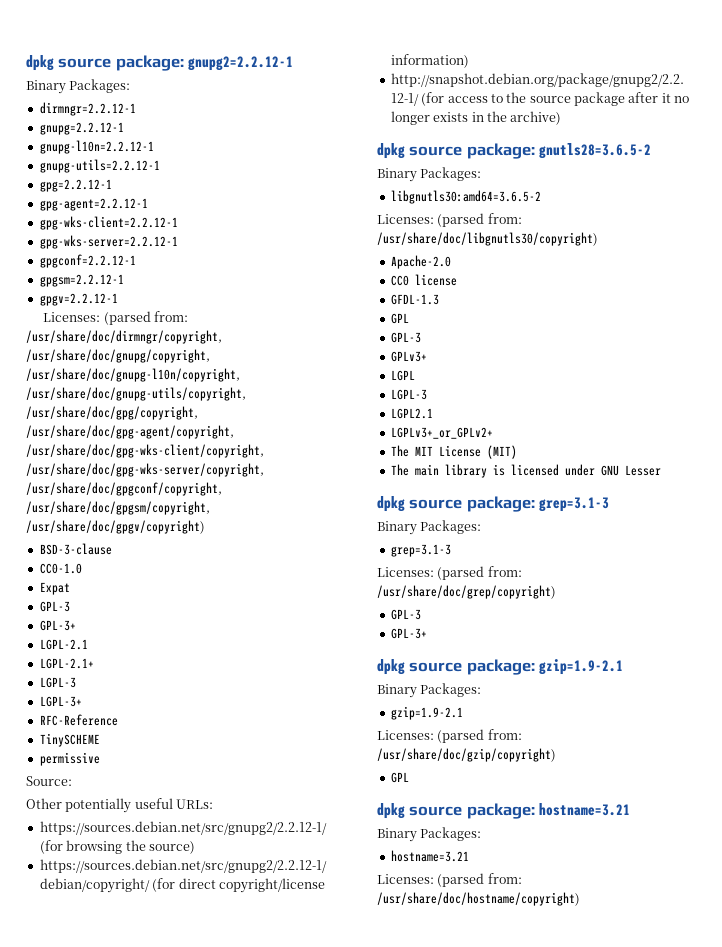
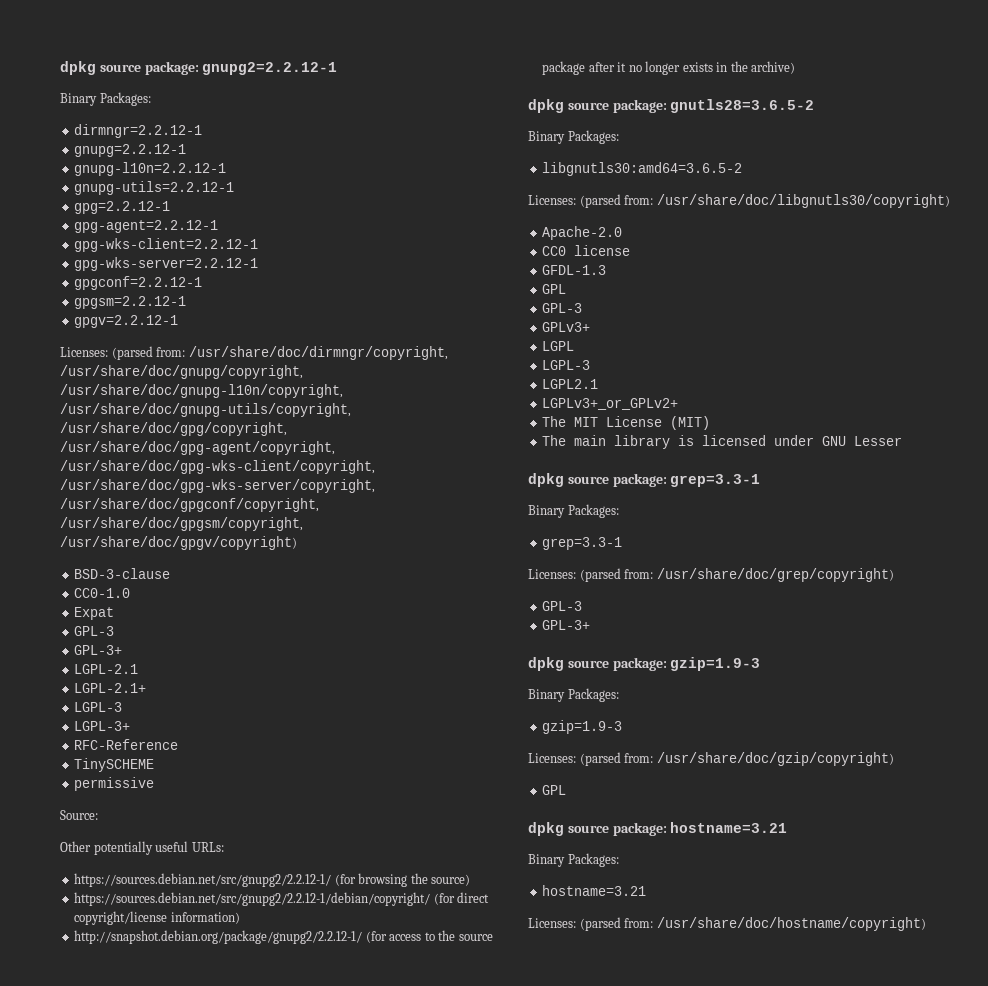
[539,497,610,512] [377,520,482,535] [390,544,451,557] grep=3.1-3 // Binary Packages: // grep=3.1-3 -> [670,474,761,487] [528,504,619,518] [542,537,623,550] grep=3.3-1 // Binary Packages: // grep=3.3-1
[539,659,624,675] [377,683,482,698] [390,706,463,720] gzip=1.9-2.1 // Binary Packages: // gzip=1.9-2.1 -> [670,657,761,671] [528,688,619,702] [542,720,623,734] gzip=1.9-3 // Binary Packages: // gzip=1.9-3

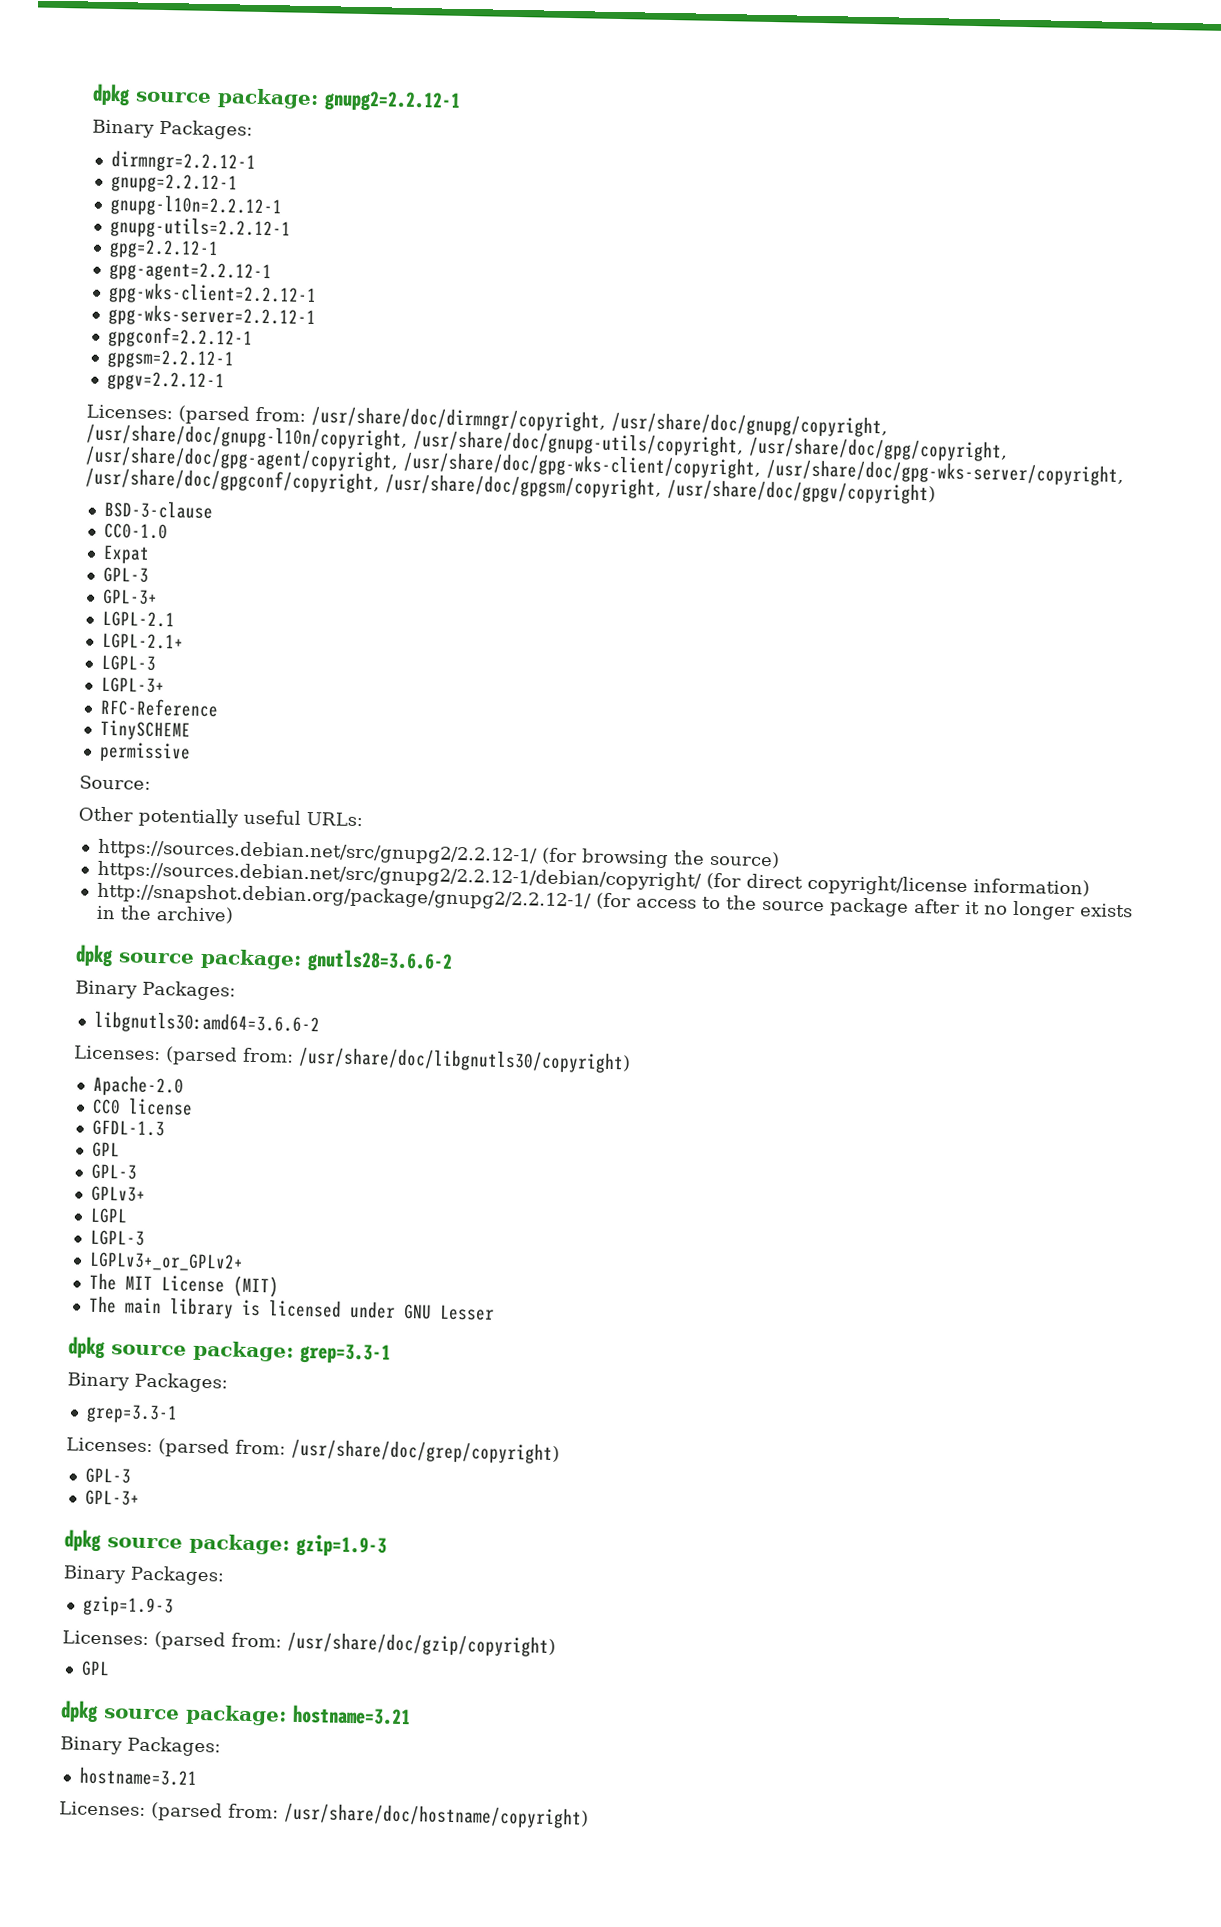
[670,99,815,113] [528,130,619,144] [542,162,743,176] gnutls28=3.6.5-2 // Binary Packages: // libgnutls30:amd64=3.6.5-2 -> [307,949,453,974] [75,980,236,1001] [93,1010,320,1036] gnutls28=3.6.6-2 // Binary Packages: // libgnutls30:amd64=3.6.6-2
[542,379,599,389] // LGPL2.1 -> (145, 1237) none

